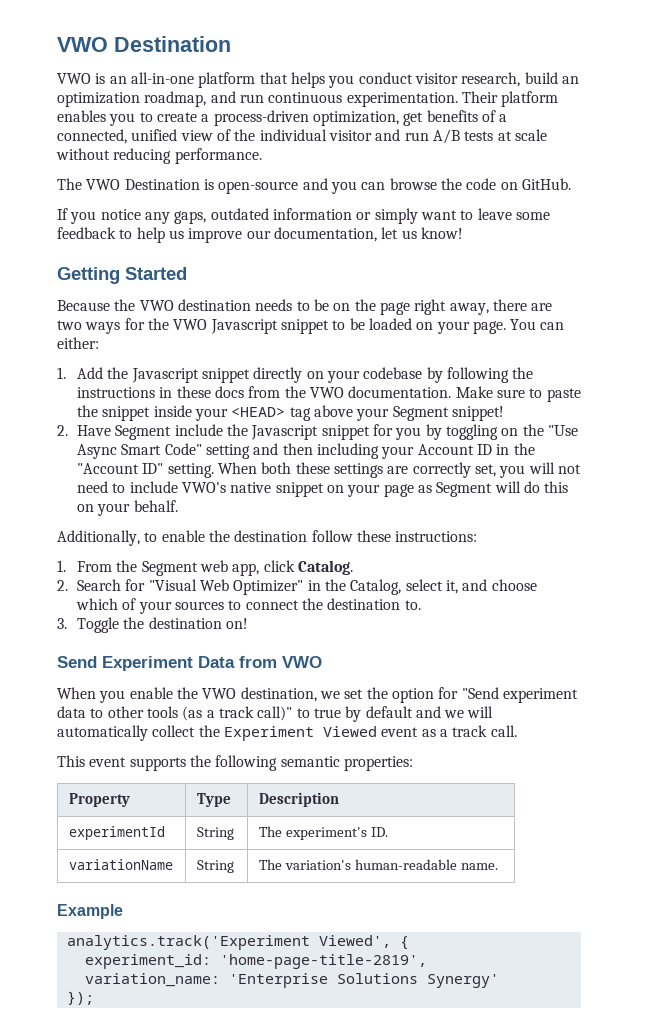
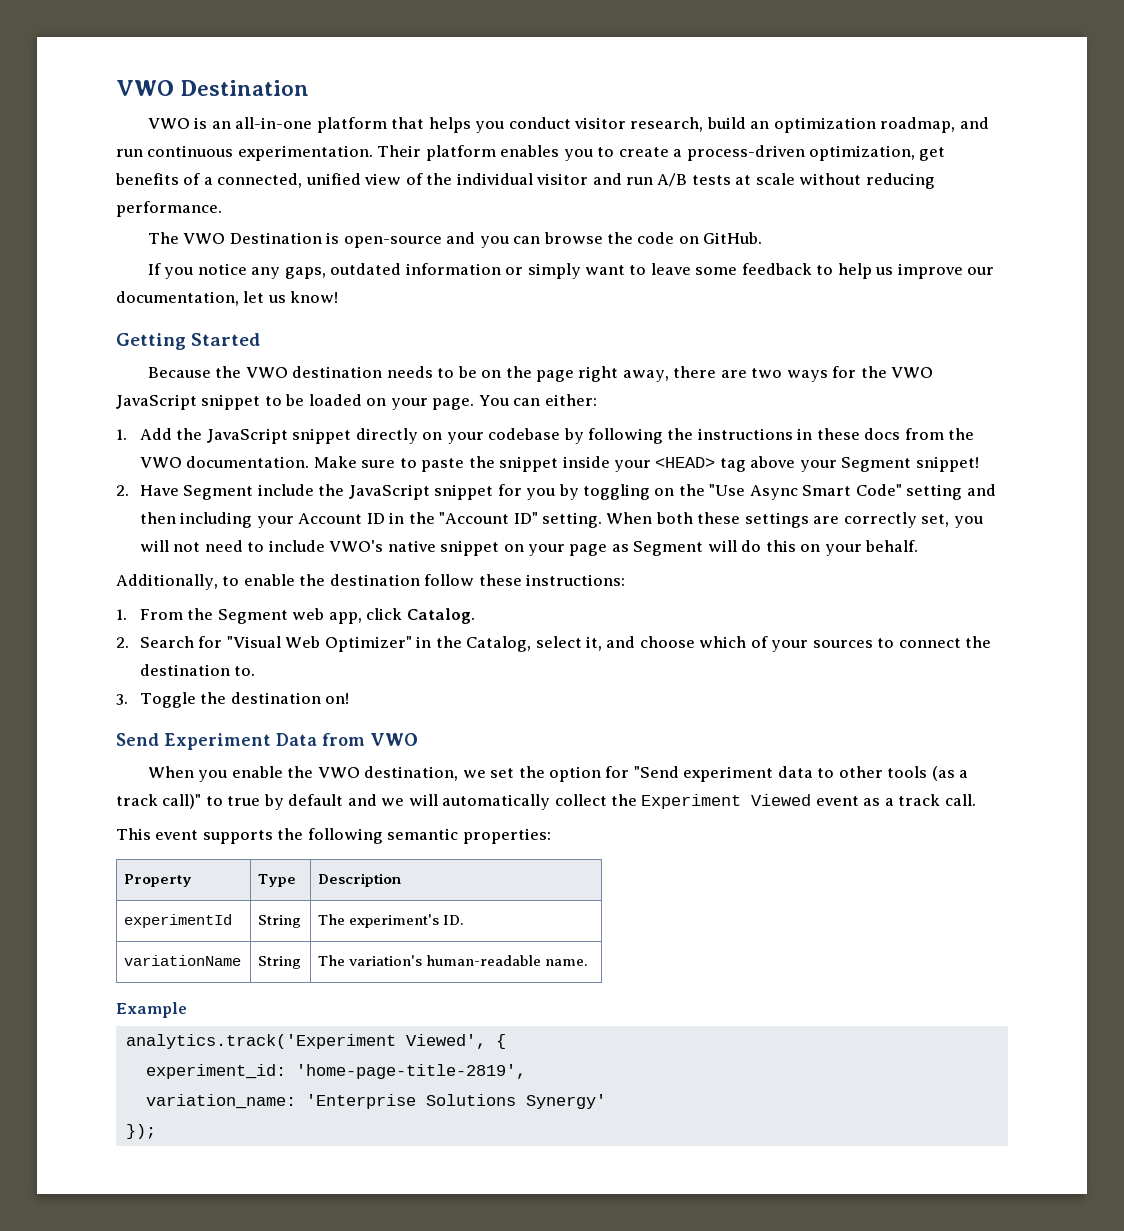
[210,319,278,334] Javascript -> [116,394,197,410] JavaScript
[131,368,199,383] Javascript -> [206,428,288,444] JavaScript
[251,425,319,440] Javascript -> [348,484,430,500] JavaScript

